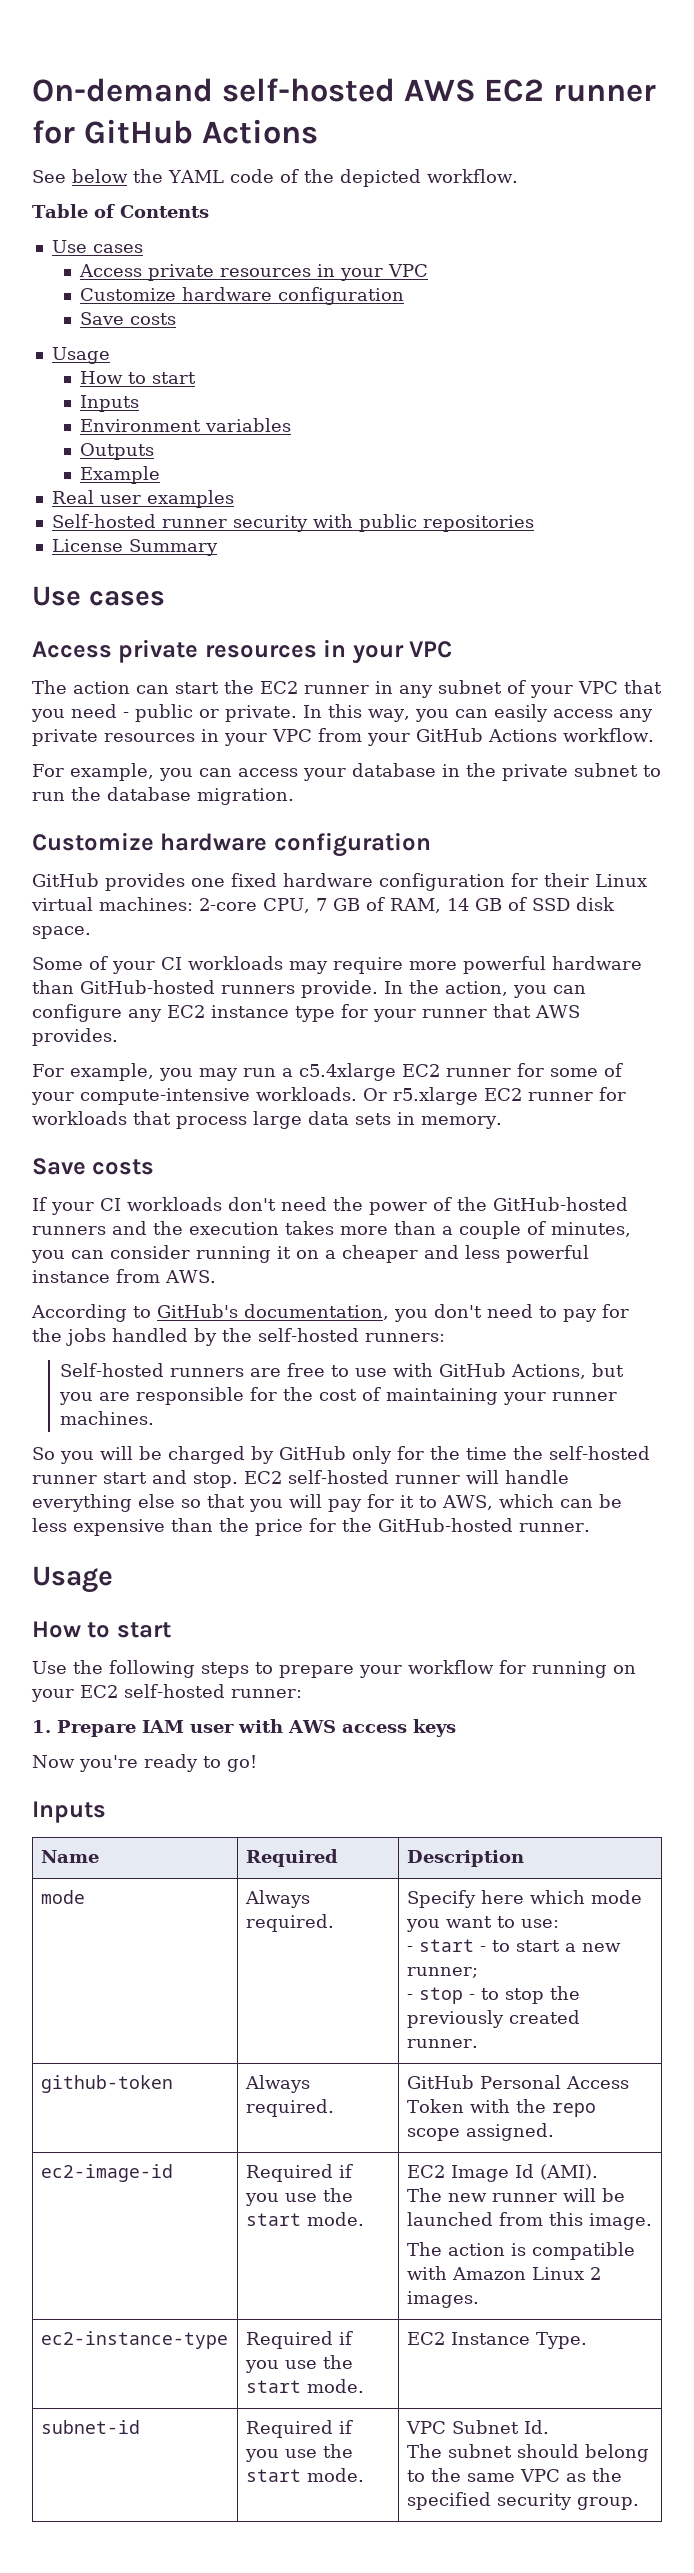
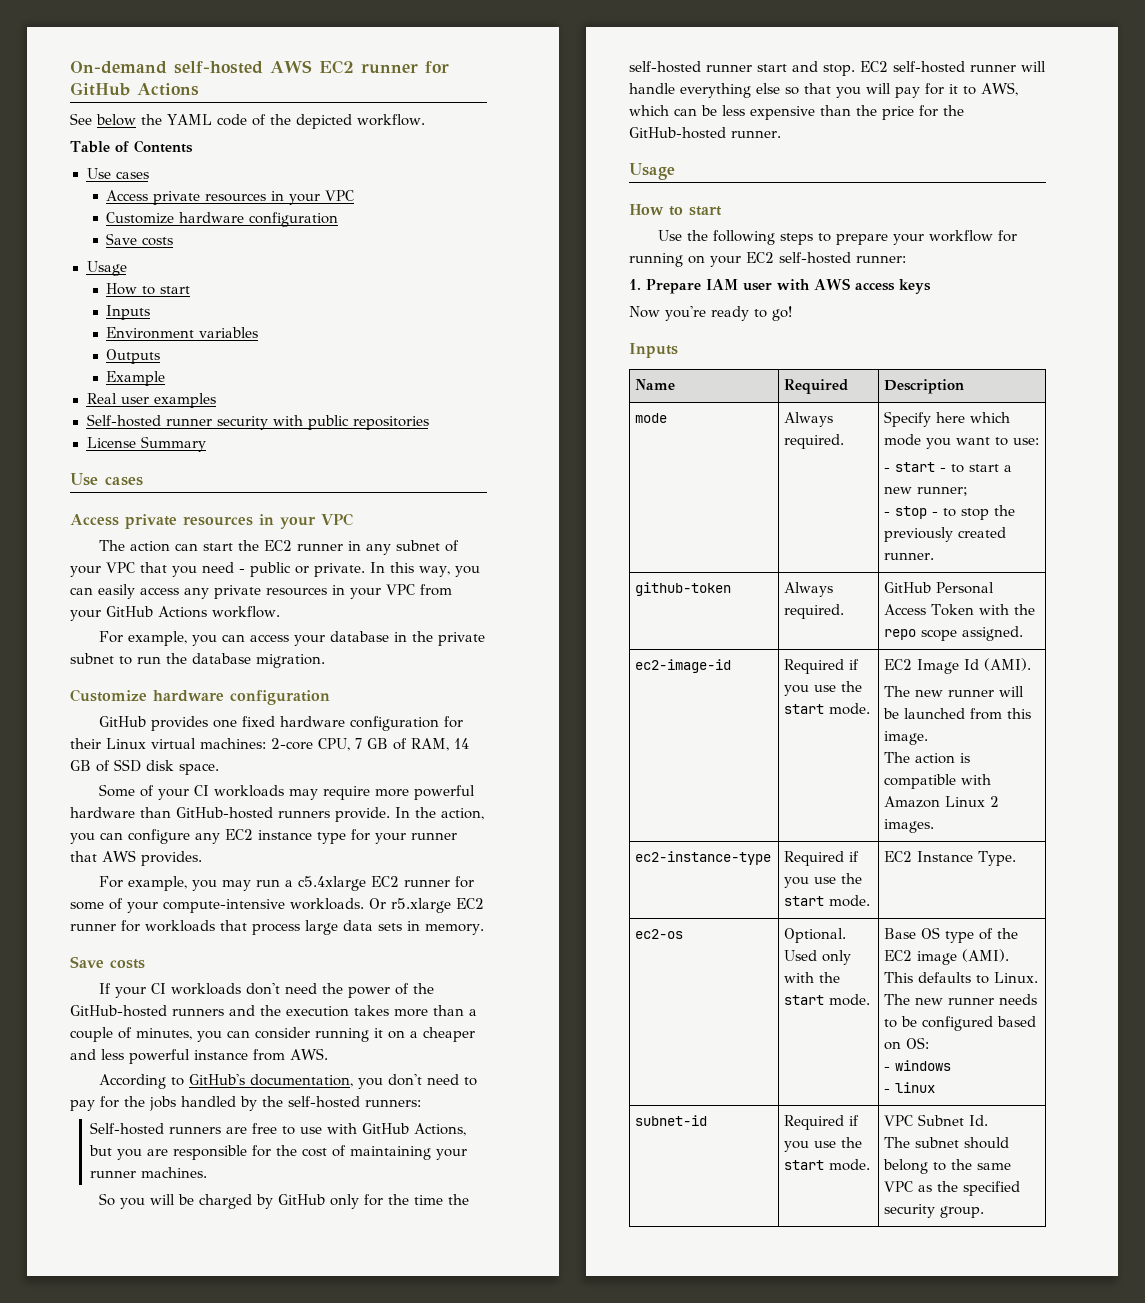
(587, 2340) none -> [635,929,684,939] [784,928,847,943] [784,950,852,965] [784,972,841,983] [784,994,871,1006] [884,927,1019,943] [884,949,1010,965] [884,972,1039,984] [884,994,1038,1005] [884,1016,1037,1031] [884,1037,930,1050] [884,1060,952,1071] [884,1082,936,1093] // ec2-os | Optional. Used only with the start mode. | Base OS type of the EC2 image (AMI). This defaults to Linux. The new runner needs to be configured based on OS: // - windows // - linux

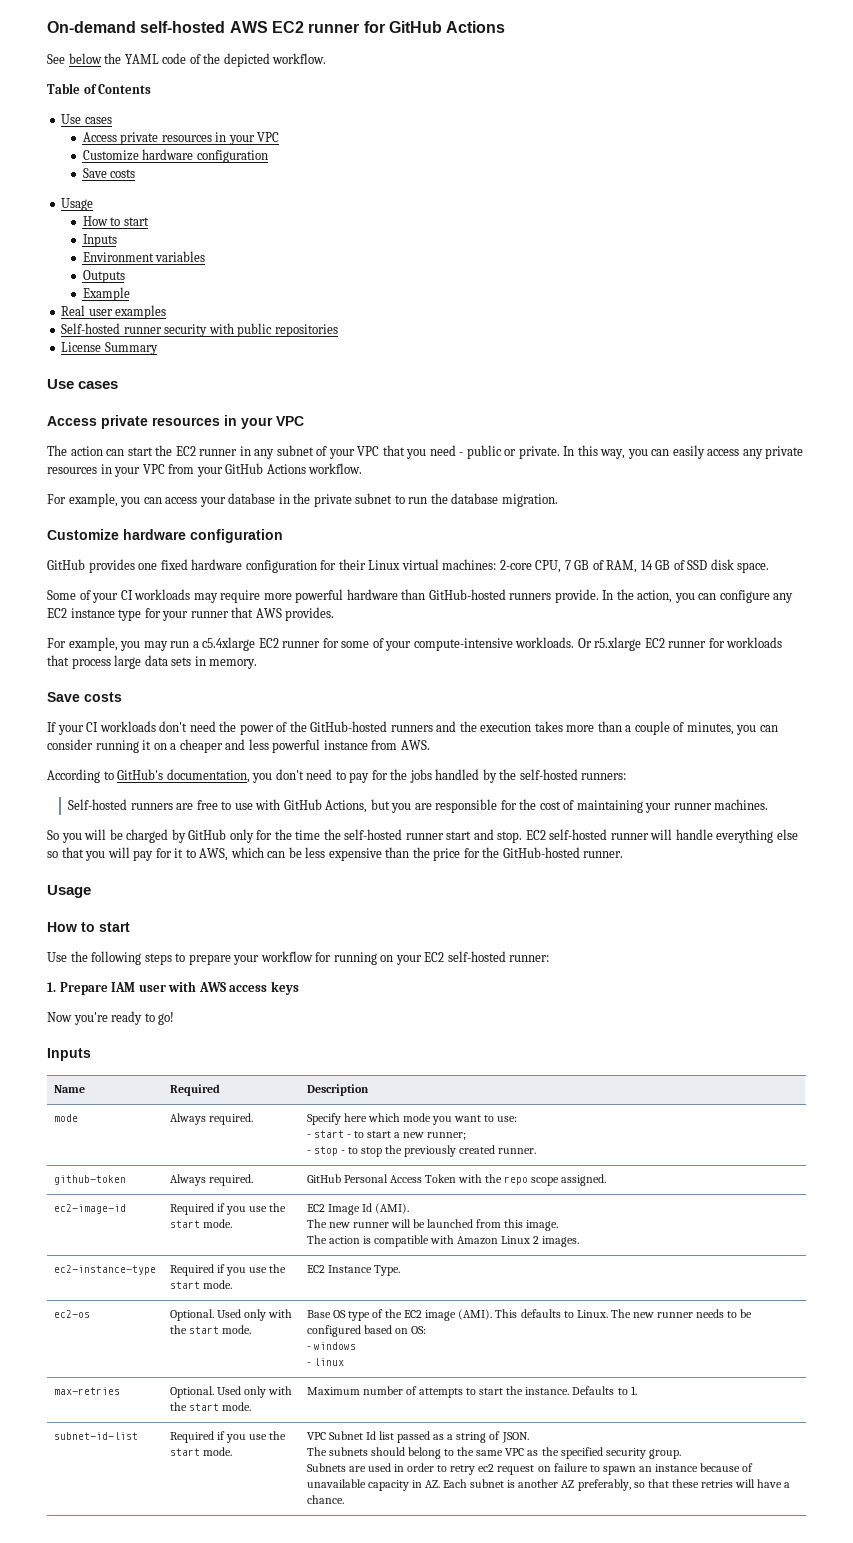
[635,1115,708,1126] subnet-id -> [53,1387,120,1395] [169,1386,292,1398] [169,1402,251,1411] [306,1386,637,1398] [53,1432,138,1440] max-retries | Optional. Used only with the start mode. | Maximum number of attempts to start the instance. Defaults to 1. // subnet-id-list
[969,1115,989,1126] [884,1137,960,1148] Id. // The subnet -> [365,1431,529,1443] [306,1447,368,1456] Id list passed as a string of JSON. // The subnets
(985, 1212) none -> [306,1463,754,1475] [306,1479,791,1491] [306,1495,344,1504] // Subnets are used in order to retry ec2 request on failure to spawn an instance because of unavailable capacity in AZ. Each subnet is another AZ preferably, so that these retries will have a chance.

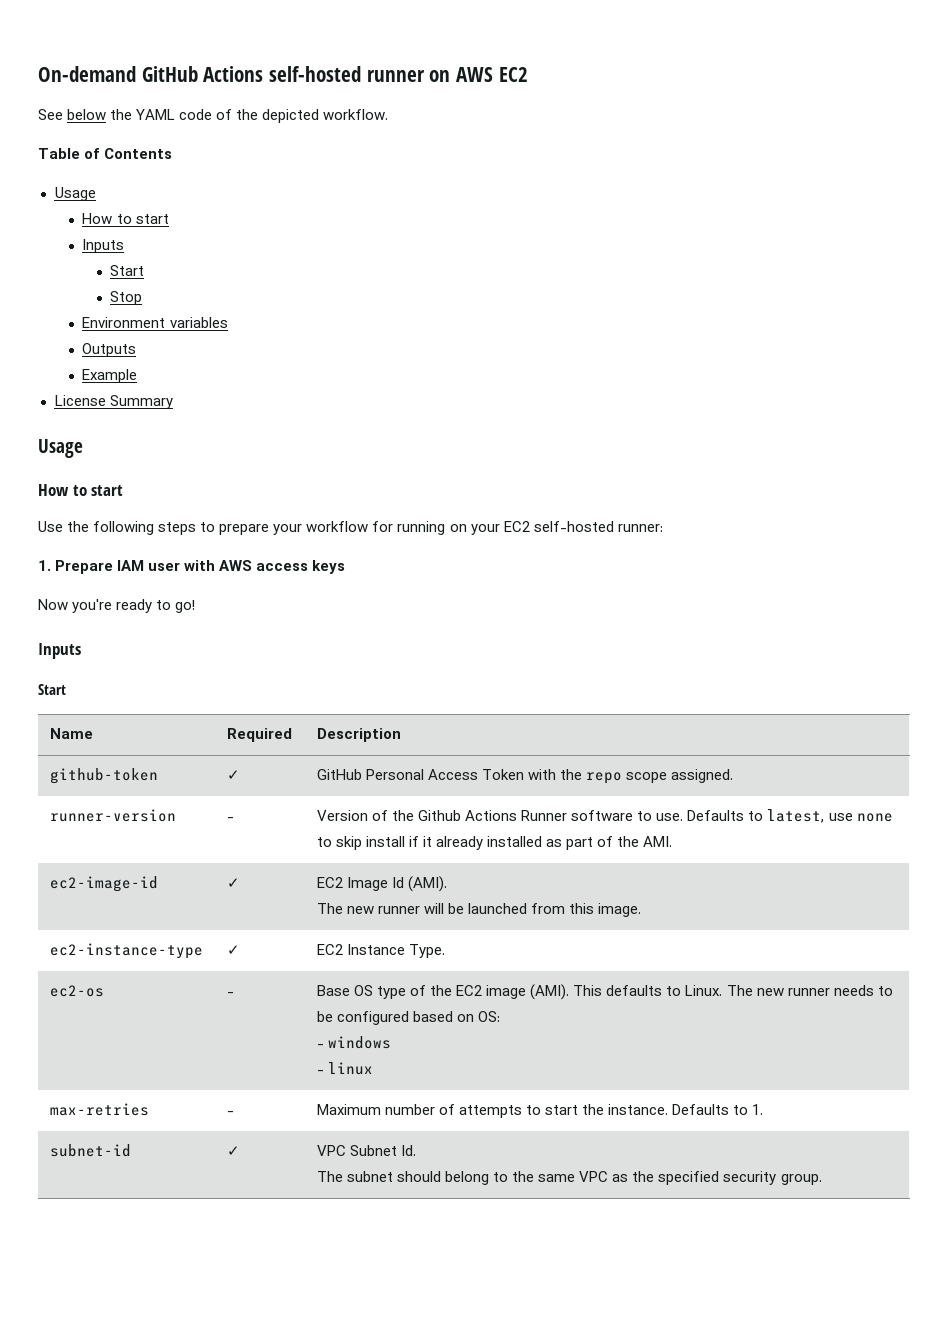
[140,21,506,33] self-hosted AWS EC2 runner for GitHub Actions -> [141,66,528,82] GitHub Actions self-hosted runner on AWS EC2
[61,114,112,124] [82,132,280,145] [82,149,268,163] [82,168,136,178] // Use cases // Access private resources in your VPC // Customize hardware configuration // Save costs -> (173, 153) none
(117, 240) none -> [110,265,145,276] [110,291,143,305] // Start // Stop
[61,305,167,319] [61,323,338,337] [61,342,158,355] [47,379,119,389] [47,415,304,429] [47,445,804,459] [47,463,363,477] [47,493,558,507] [47,529,283,543] [47,559,770,573] [47,589,794,603] [47,607,335,621] [47,637,783,651] [47,655,258,669] [47,692,122,702] [47,721,778,735] [47,739,430,753] [47,769,627,783] [68,799,769,813] [47,829,798,843] [47,847,624,861] Real user examples // Self-hosted runner security with public repositories // License Summary // Use cases // Access private resources in your VPC // The action can start the EC2 runner in any subnet of your VPC that you need - public or private. In this way, you can easily access any private resources in your VPC from your GitHub Actions workflow. // For example, you can access your database in the private subnet to run the database migration. // Customize hardware configuration // GitHub provides one fixed hardware configuration for their Linux virtual machines: 2-core CPU, 7 GB of RAM, 14 GB of SSD disk space. // Some of your CI workloads may require more powerful hardware than GitHub-hosted runners provide. In the action, you can configure any EC2 instance type for your runner that AWS provides. // For example, you may run a c5.4xlarge EC2 runner for some of your compute-intensive workloads. Or r5.xlarge EC2 runner for workloads that process large data sets in memory. // Save costs // If your CI workloads don't need the power of the GitHub-hosted runners and the execution takes more than a couple of minutes, you can consider running it on a cheaper and less powerful instance from AWS. // According to GitHub's documentation, you don't need to pay for the jobs handled by the self-hosted runners: // Self-hosted runners are free to use with GitHub Actions, but you are responsible for the cost of maintaining your runner machines. // So you will be charged by GitHub only for the time the self-hosted runner start and stop. EC2 self-hosted runner will handle everything else so that you will pay for it to AWS, which can be less expensive than the price for the GitHub-hosted runner. -> [54,395,173,409] License Summary
(91, 1054) none -> [38,684,66,695] // Start
[53,1114,78,1122] [169,1113,253,1125] [306,1113,518,1125] [306,1130,467,1140] [306,1145,537,1157] // mode | Always required. | Specify here which mode you want to use: // - start - to start a new runner; // - stop - to stop the previously created runner. -> (401, 735) none
[169,1174,253,1186] Always required. -> [226,770,240,780] ✓
[53,1204,126,1214] [169,1203,287,1215] [169,1219,232,1228] ec2-image-id | Required if you use the start mode. -> [49,809,176,822] [226,817,234,821] [316,809,893,823] [316,836,673,850] [49,876,158,892] [226,878,240,888] runner-version | - | Version of the Github Actions Runner software to use. Defaults to latest, use none to skip install if it already installed as part of the AMI. // ec2-image-id | ✓
[306,1235,580,1247] [53,1265,156,1275] [169,1264,287,1276] [169,1280,232,1289] [306,1265,400,1276] [53,1310,90,1318] [169,1309,292,1321] [169,1325,251,1334] // The action is compatible with Amazon Linux 2 images. // ec2-instance-type | Required if you use the start mode. | EC2 Instance Type. // ec2-os | Optional. Used only with the start mode. -> [49,943,203,959] [226,945,240,955] [316,944,446,958] [49,985,104,997] [226,992,234,996] // ec2-instance-type | ✓ | EC2 Instance Type. // ec2-os | -
[169,1386,292,1398] [169,1402,251,1411] Optional. Used only with the start mode. -> [226,1111,234,1115] -
[53,1432,138,1440] [169,1431,287,1443] [169,1447,232,1456] [306,1431,529,1443] [306,1447,368,1456] subnet-id-list | Required if you use the start mode. | VPC Subnet Id list passed as a string of JSON. // The subnets -> [49,1144,131,1157] [226,1146,240,1156] [316,1145,417,1156] [316,1171,393,1182] subnet-id | ✓ | VPC Subnet Id. // The subnet
[306,1463,754,1475] [306,1479,791,1491] [306,1495,344,1504] // Subnets are used in order to retry ec2 request on failure to spawn an instance because of unavailable capacity in AZ. Each subnet is another AZ preferably, so that these retries will have a chance. -> (822, 1179) none

